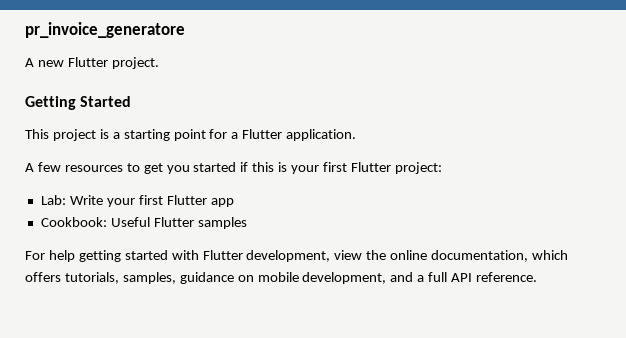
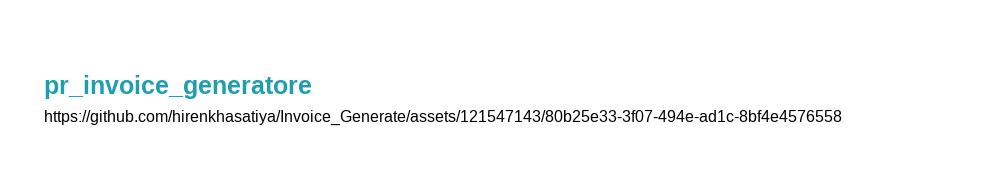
[25,57,159,69] [25,96,132,110] [25,129,357,141] [25,162,442,174] [40,195,234,207] [40,217,247,229] [25,250,569,262] [25,272,538,284] A new Flutter project. // Getting Started // This project is a starting point for a Flutter application. // A few resources to get you started if this is your first Flutter project: // Lab: Write your first Flutter app // Cookbook: Useful Flutter samples // For help getting started with Flutter development, view the online documentation, which offers tutorials, samples, guidance on mobile development, and a full API reference. -> [44,110,842,126] https://github.com/hirenkhasatiya/Invoice_Generate/assets/121547143/80b25e33-3f07-494e-ad1c-8bf4e4576558

